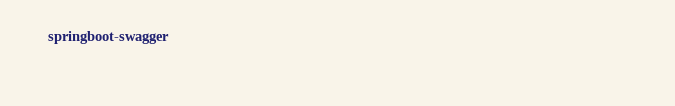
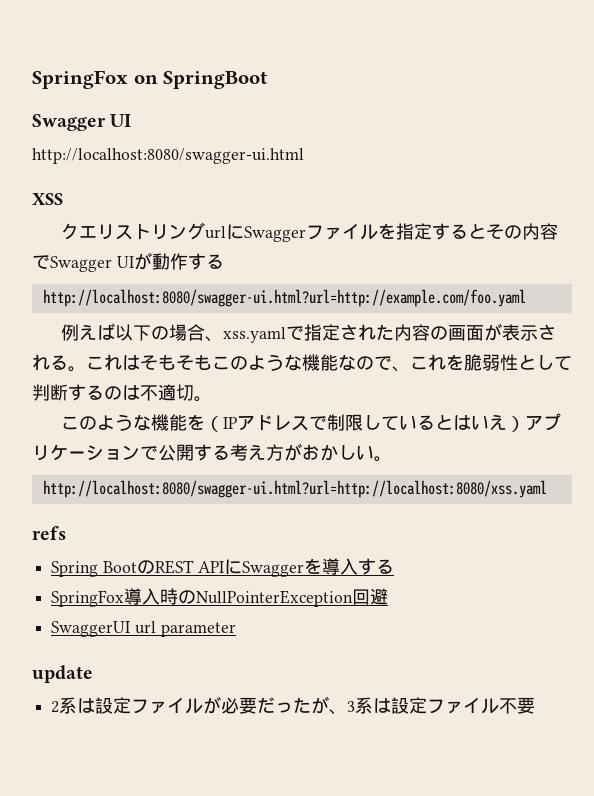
[48,31,169,44] springboot-swagger -> [32,70,268,89] [32,114,132,131] [32,148,304,164] [32,193,63,205] [61,222,559,242] [32,252,224,272] [42,289,526,307] [61,323,557,343] [32,354,572,372] [32,384,212,402] [61,413,562,432] [32,443,392,462] [42,480,547,498] [32,526,66,540] [51,558,394,577] [51,588,389,607] [51,621,236,637] [32,665,93,683] [51,696,536,715] SpringFox on SpringBoot // Swagger UI // http://localhost:8080/swagger-ui.html // XSS // クエリストリングurlにSwaggerファイルを指定するとその内容でSwagger UIが動作する // http://localhost:8080/swagger-ui.html?url=http://example.com/foo.yaml // 例えば以下の場合、xss.yamlで指定された内容の画面が表示される。これはそもそもこのような機能なので、これを脆弱性として判断するのは不適切。 // このような機能を（IPアドレスで制限しているとはいえ）アプリケーションで公開する考え方がおかしい。 // http://localhost:8080/swagger-ui.html?url=http://localhost:8080/xss.yaml // refs // Spring BootのREST APIにSwaggerを導入する // SpringFox導入時のNullPointerException回避 // SwaggerUI url parameter // update // 2系は設定ファイルが必要だったが、3系は設定ファイル不要

